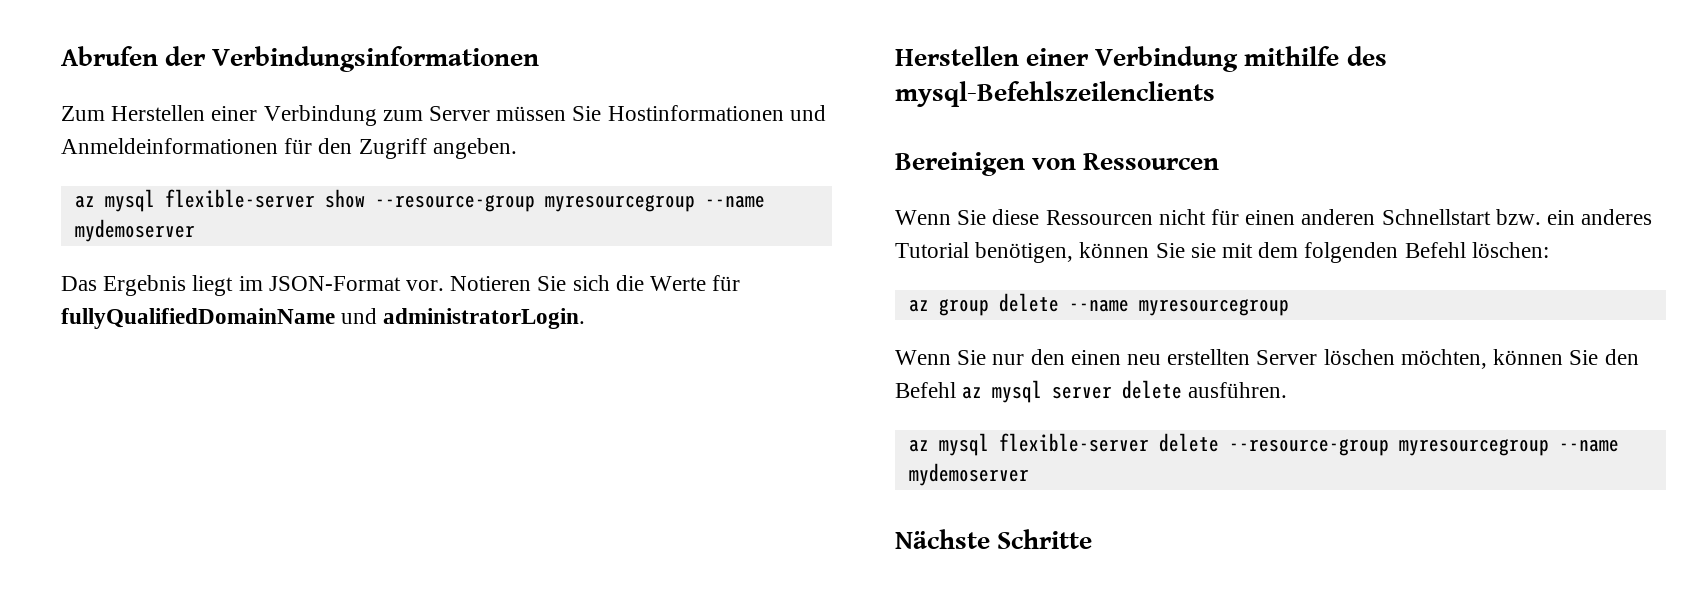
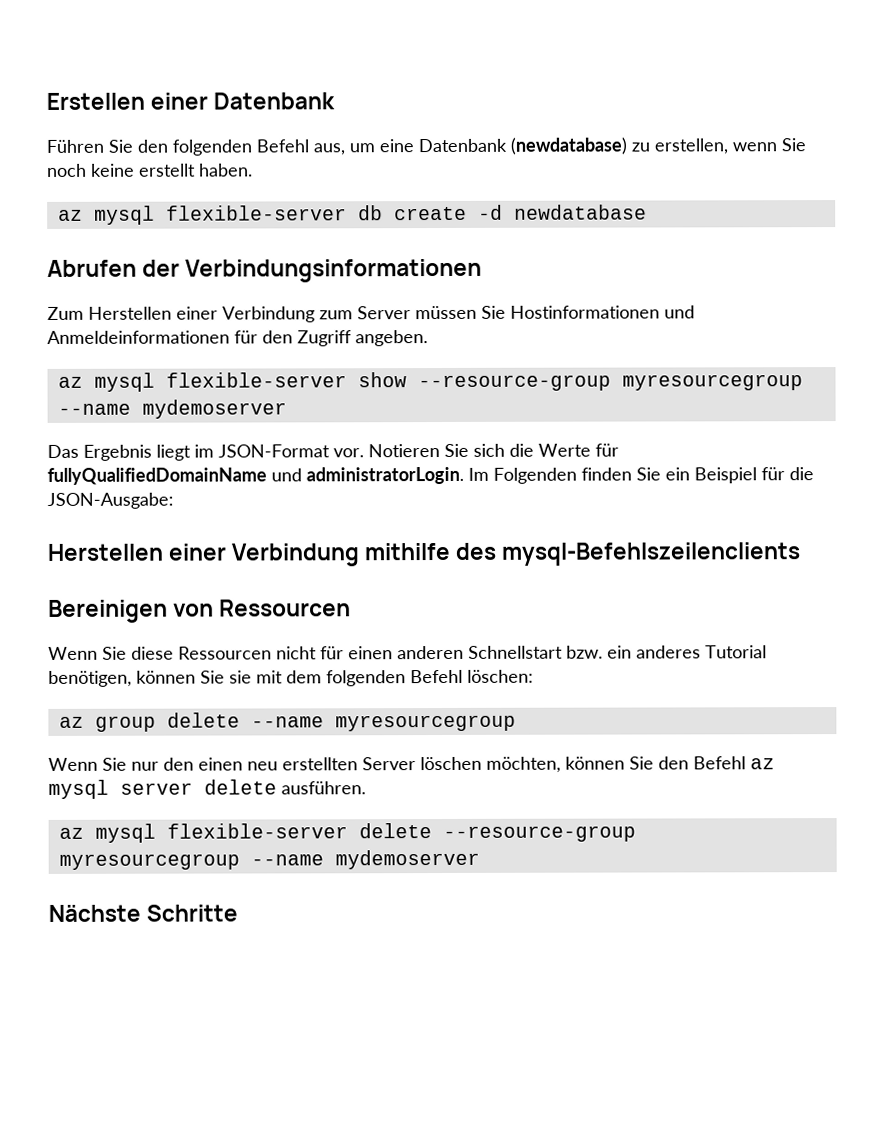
(61, 56) none -> [46,92,336,110] [46,137,806,156] [47,163,253,177] [57,204,647,225] Erstellen einer Datenbank // Führen Sie den folgenden Befehl aus, um eine Datenbank (newdatabase) zu erstellen, wenn Sie noch keine erstellt haben. // az mysql flexible-server db create -d newdatabase //
(586, 318) none -> [468,467,814,484] [47,492,174,509] Im Folgenden finden Sie ein Beispiel für die JSON-Ausgabe:

